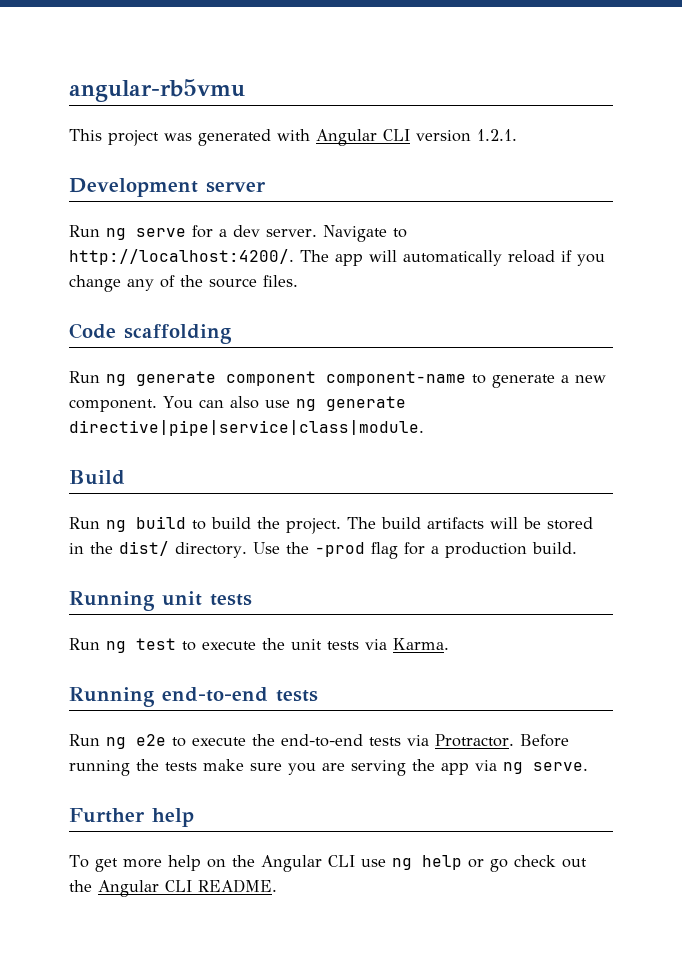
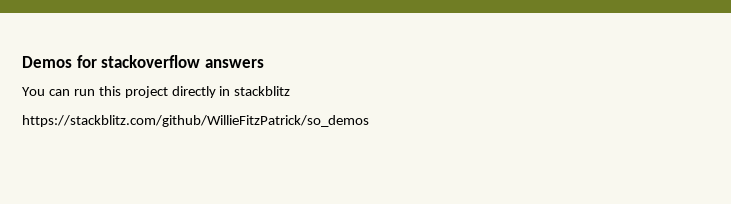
[69,79,245,102] [69,129,517,146] [69,178,266,197] [69,225,407,242] [69,249,605,266] [69,275,298,292] [69,323,232,344] [69,371,606,388] [69,396,406,412] [69,420,424,436] [69,470,125,485] [69,516,593,534] [69,541,577,559] [69,591,252,611] [69,638,449,653] [69,687,318,707] [69,734,569,749] [69,759,588,776] [69,808,194,827] [69,855,587,872] [69,879,277,897] angular-rb5vmu // This project was generated with Angular CLI version 1.2.1. // Development server // Run ng serve for a dev server. Navigate to http://localhost:4200/. The app will automatically reload if you change any of the source files. // Code scaffolding // Run ng generate component component-name to generate a new component. You can also use ng generate directive|pipe|service|class|module. // Build // Run ng build to build the project. The build artifacts will be stored in the dist/ directory. Use the -prod flag for a production build. // Running unit tests // Run ng test to execute the unit tests via Karma. // Running end-to-end tests // Run ng e2e to execute the end-to-end tests via Protractor. Before running the tests make sure you are serving the app via ng serve. // Further help // To get more help on the Angular CLI use ng help or go check out the Angular CLI README. -> [22,55,264,68] [22,86,291,98] [22,115,369,127] Demos for stackoverflow answers // You can run this project directly in stackblitz // https://stackblitz.com/github/WillieFitzPatrick/so_demos

